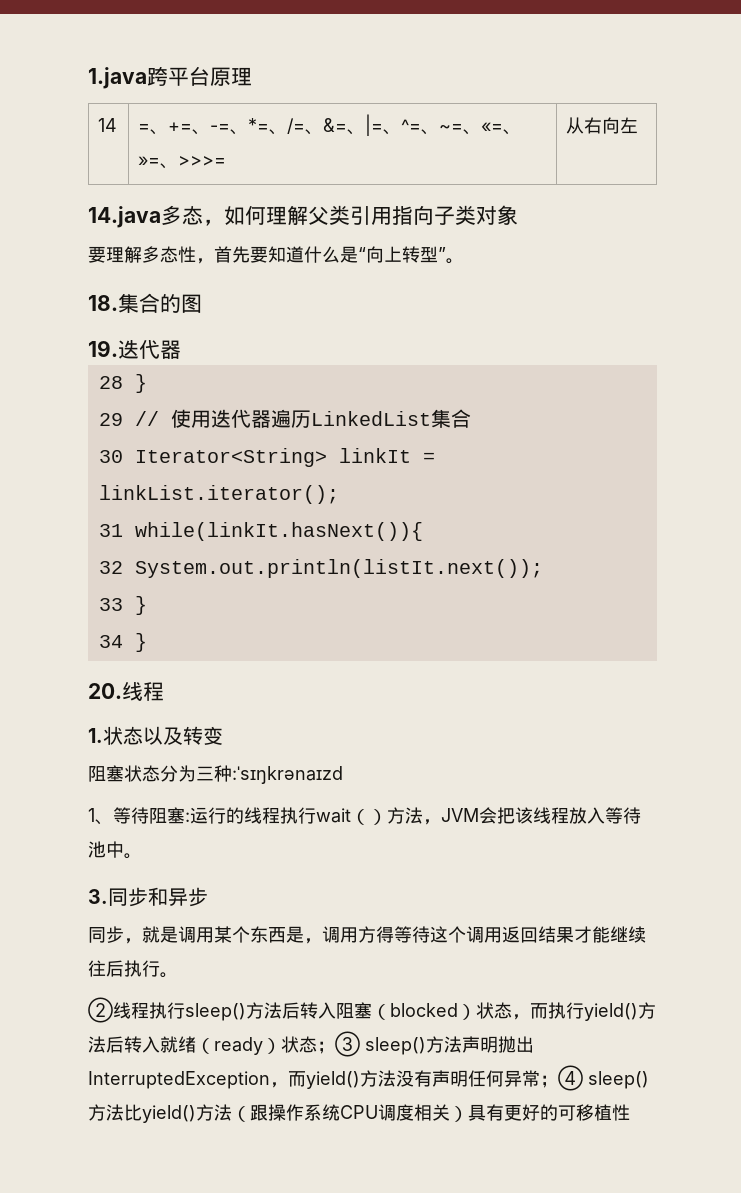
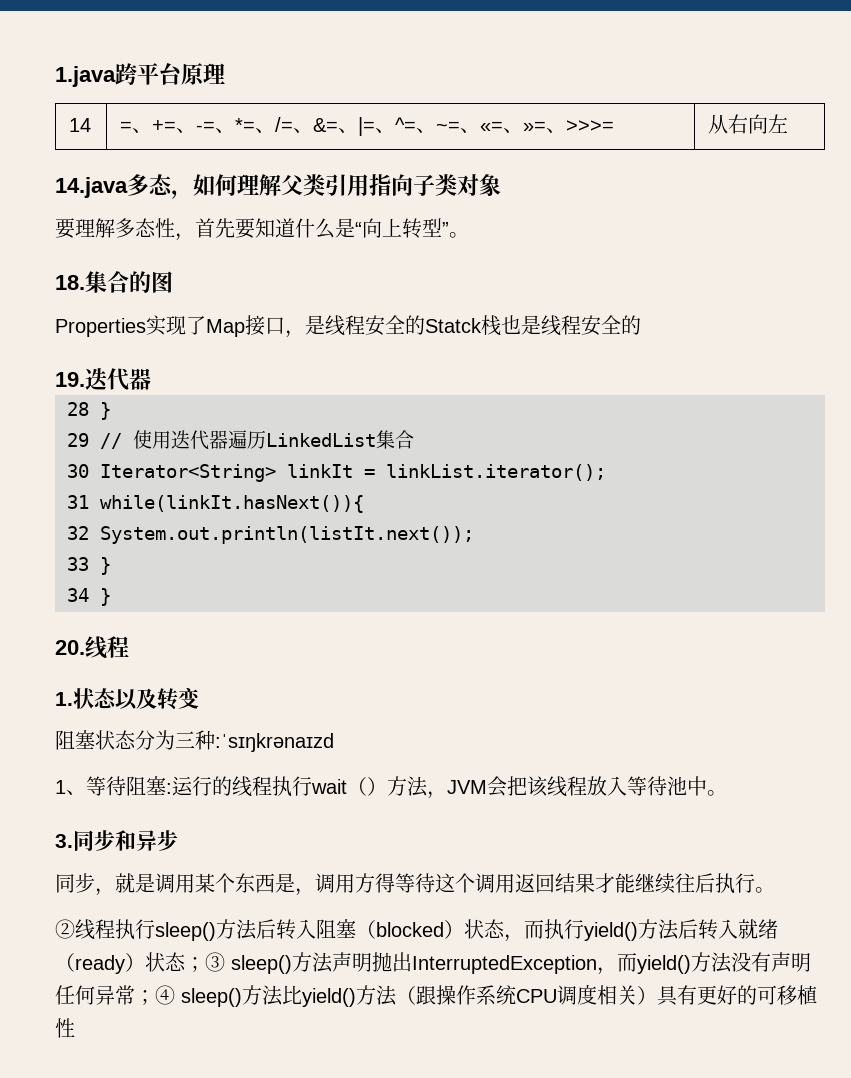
(202, 303) none -> [55,315,641,338] // Properties实现了Map接口，是线程安全的Statck栈也是线程安全的

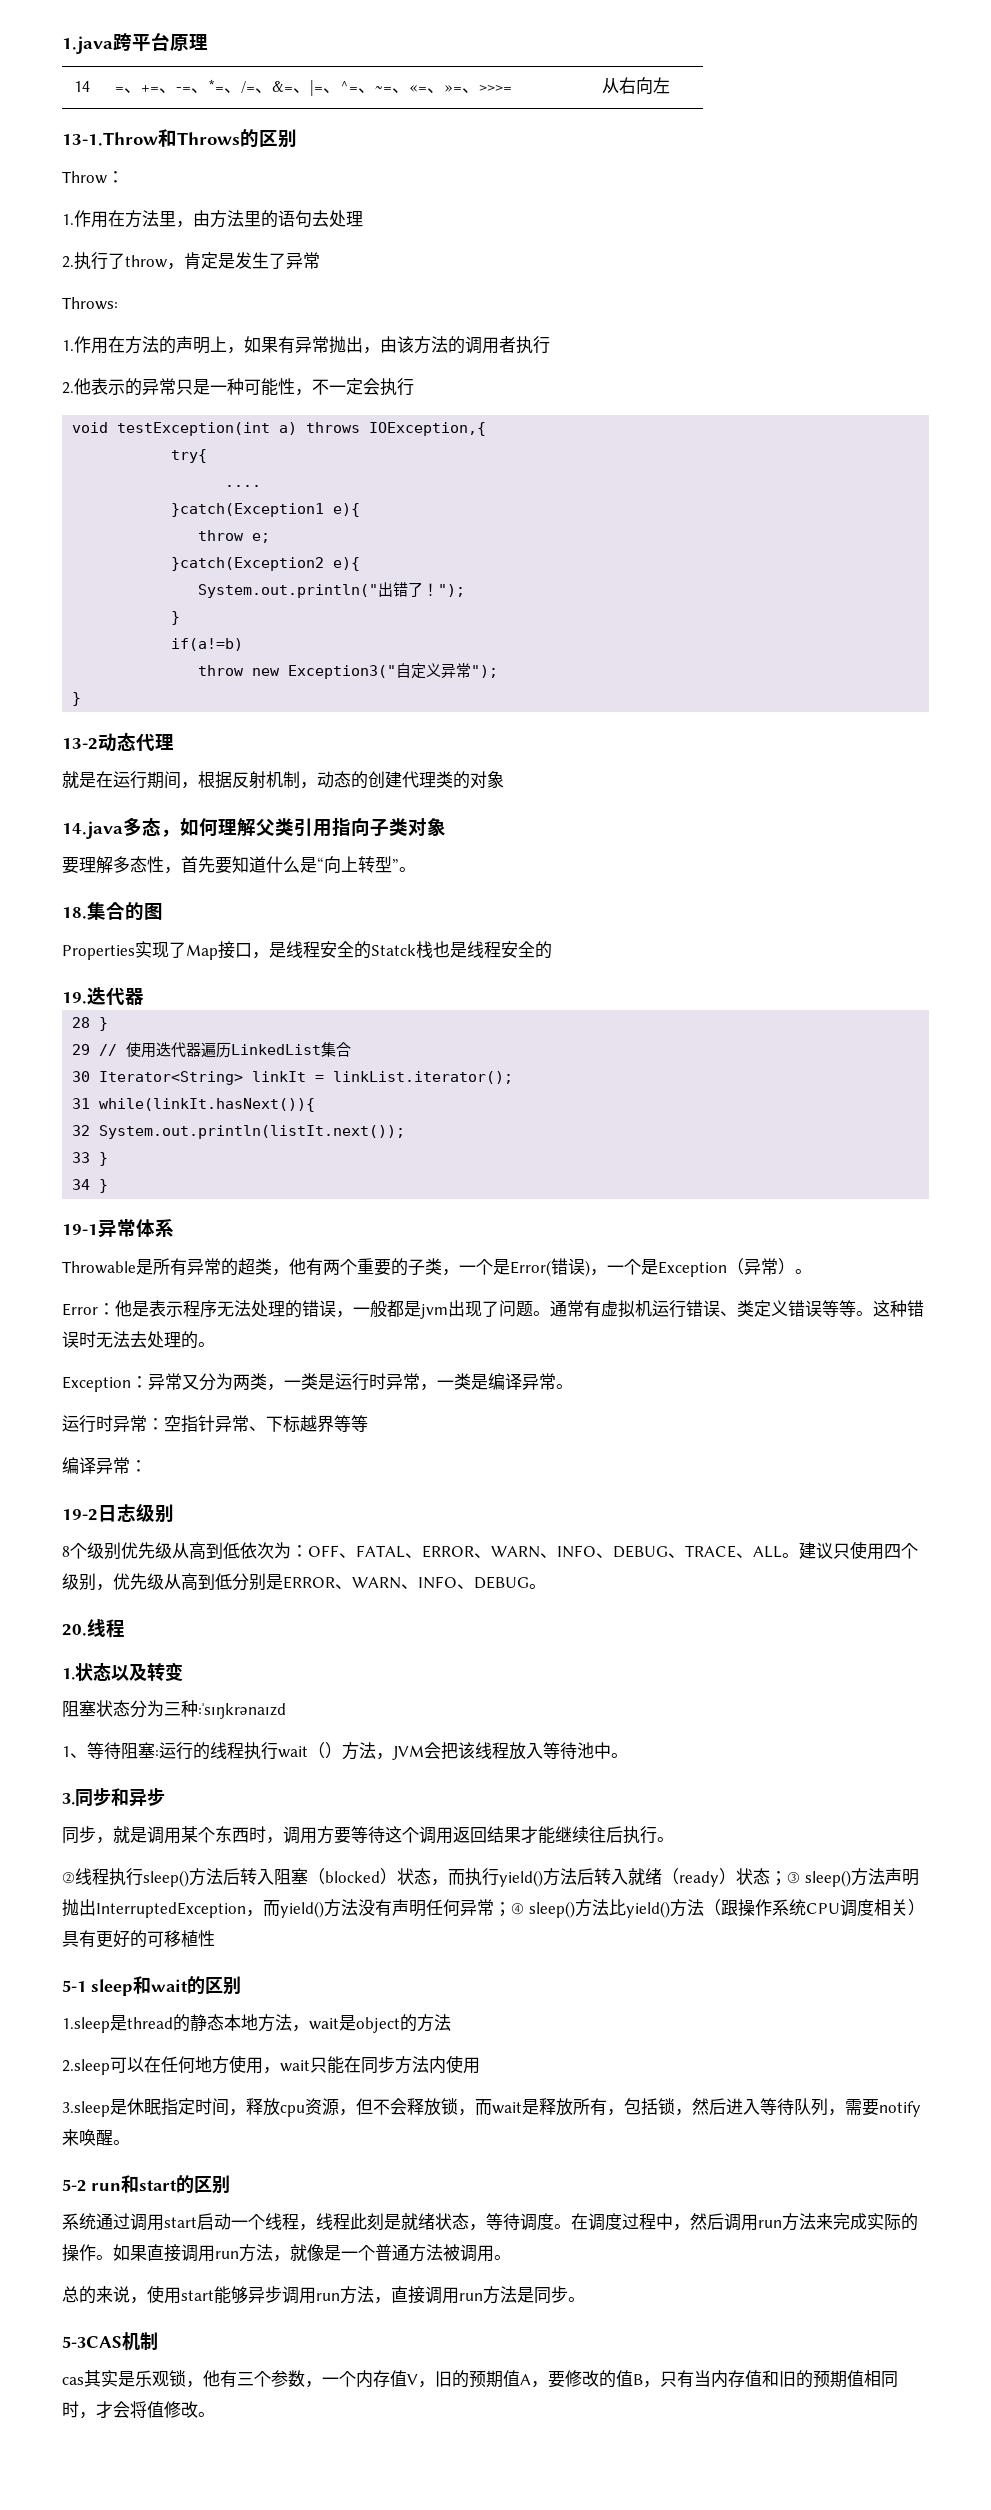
(789, 123) none -> [62,129,297,148] [62,171,124,184] [62,210,363,228] [62,252,320,270] [62,297,118,310] [62,336,550,354] [62,378,414,396] [72,422,487,436] [171,449,208,463] [225,485,262,487] [171,503,361,517] [198,530,271,543] [171,557,361,571] [198,582,466,598] [171,611,181,625] [171,638,244,651] [198,663,499,679] [72,692,82,706] [62,732,174,752] [62,771,504,789] // 13-1.Throw和Throws的区别 // Throw： // 1.作用在方法里，由方法里的语句去处理 // 2.执行了throw，肯定是发生了异常 // Throws: // 1.作用在方法的声明上，如果有异常抛出，由该方法的调用者执行 // 2.他表示的异常只是一种可能性，不一定会执行 // void testException(int a) throws IOException,{ // try{ // .... // }catch(Exception1 e){ // throw e; // }catch(Exception2 e){ // System.out.println("出错了！"); // } // if(a!=b) // throw new Exception3("自定义异常"); // } // 13-2动态代理 // 就是在运行期间，根据反射机制，动态的创建代理类的对象
(111, 597) none -> [62,1219,174,1238] [62,1258,812,1277] [62,1300,924,1319] [62,1331,215,1349] [62,1373,573,1392] [62,1415,368,1433] [62,1457,147,1474] [62,1503,174,1523] [62,1541,918,1560] [62,1573,546,1591] // 19-1异常体系 // Throwable是所有异常的超类，他有两个重要的子类，一个是Error(错误)，一个是Exception（异常）。 // Error：他是表示程序无法处理的错误，一般都是jvm出现了问题。通常有虚拟机运行错误、类定义错误等等。这种错误时无法去处理的。 // Exception：异常又分为两类，一类是运行时异常，一类是编译异常。 // 运行时异常：空指针异常、下标越界等等 // 编译异常： // 19-2日志级别 // 8个级别优先级从高到低依次为：OFF、FATAL、ERROR、WARN、INFO、DEBUG、TRACE、ALL。建议只使用四个级别，优先级从高到低分别是ERROR、WARN、INFO、DEBUG。
[275,873,295,893] 是 -> [249,1826,266,1843] 时
[375,873,395,893] 得 -> [334,1827,351,1844] 要
(75, 1028) none -> [62,1976,241,1996] [62,2014,451,2033] [62,2055,480,2075] [62,2098,921,2117] [62,2129,130,2146] [62,2175,230,2194] [62,2213,918,2231] [62,2244,511,2262] [62,2285,585,2304] [62,2332,158,2351] [62,2370,898,2388] [62,2401,215,2419] // 5-1 sleep和wait的区别 // 1.sleep是thread的静态本地方法，wait是object的方法 // 2.sleep可以在任何地方使用，wait只能在同步方法内使用 // 3.sleep是休眠指定时间，释放cpu资源，但不会释放锁，而wait是释放所有，包括锁，然后进入等待队列，需要notify来唤醒。 // 5-2 run和start的区别 // 系统通过调用start启动一个线程，线程此刻是就绪状态，等待调度。在调度过程中，然后调用run方法来完成实际的操作。如果直接调用run方法，就像是一个普通方法被调用。 // 总的来说，使用start能够异步调用run方法，直接调用run方法是同步。 // 5-3CAS机制 // cas其实是乐观锁，他有三个参数，一个内存值V，旧的预期值A，要修改的值B，只有当内存值和旧的预期值相同时，才会将值修改。

